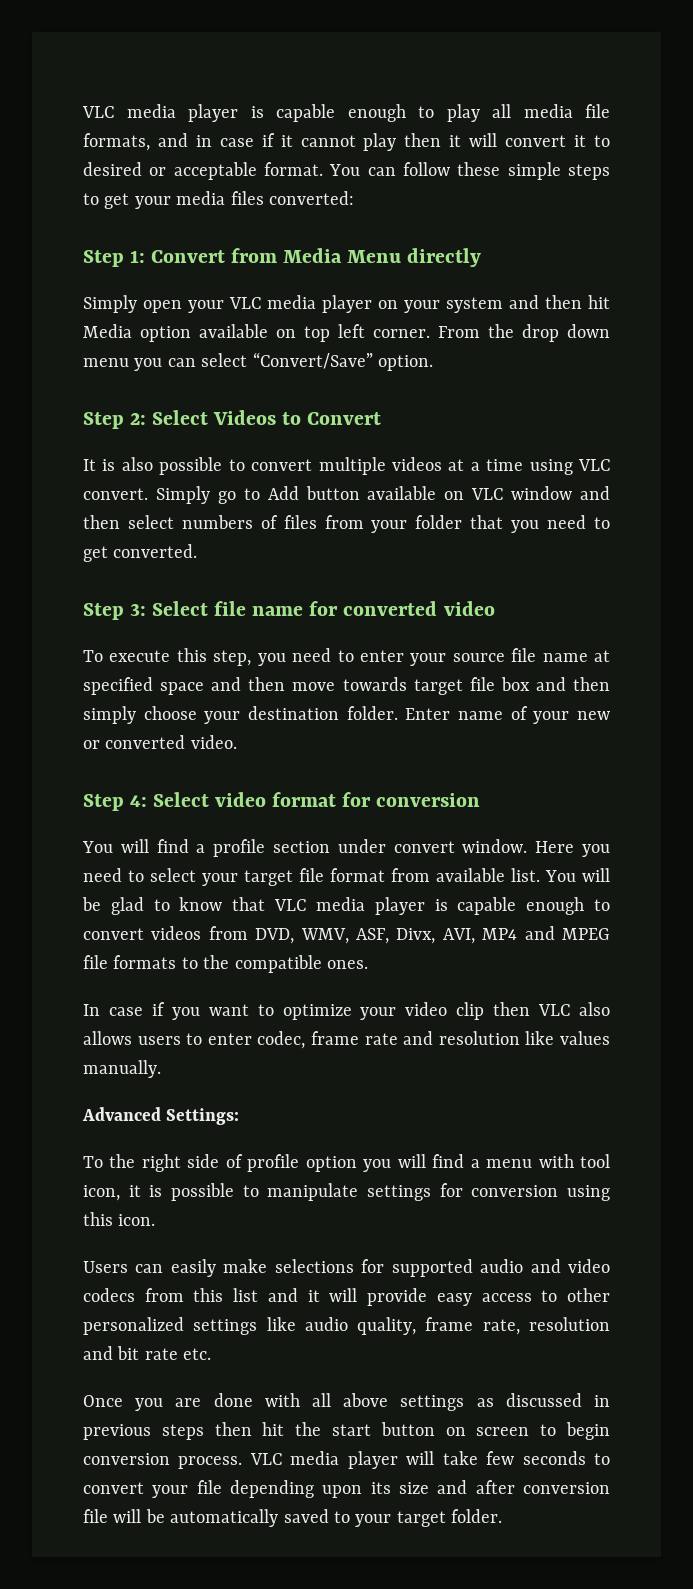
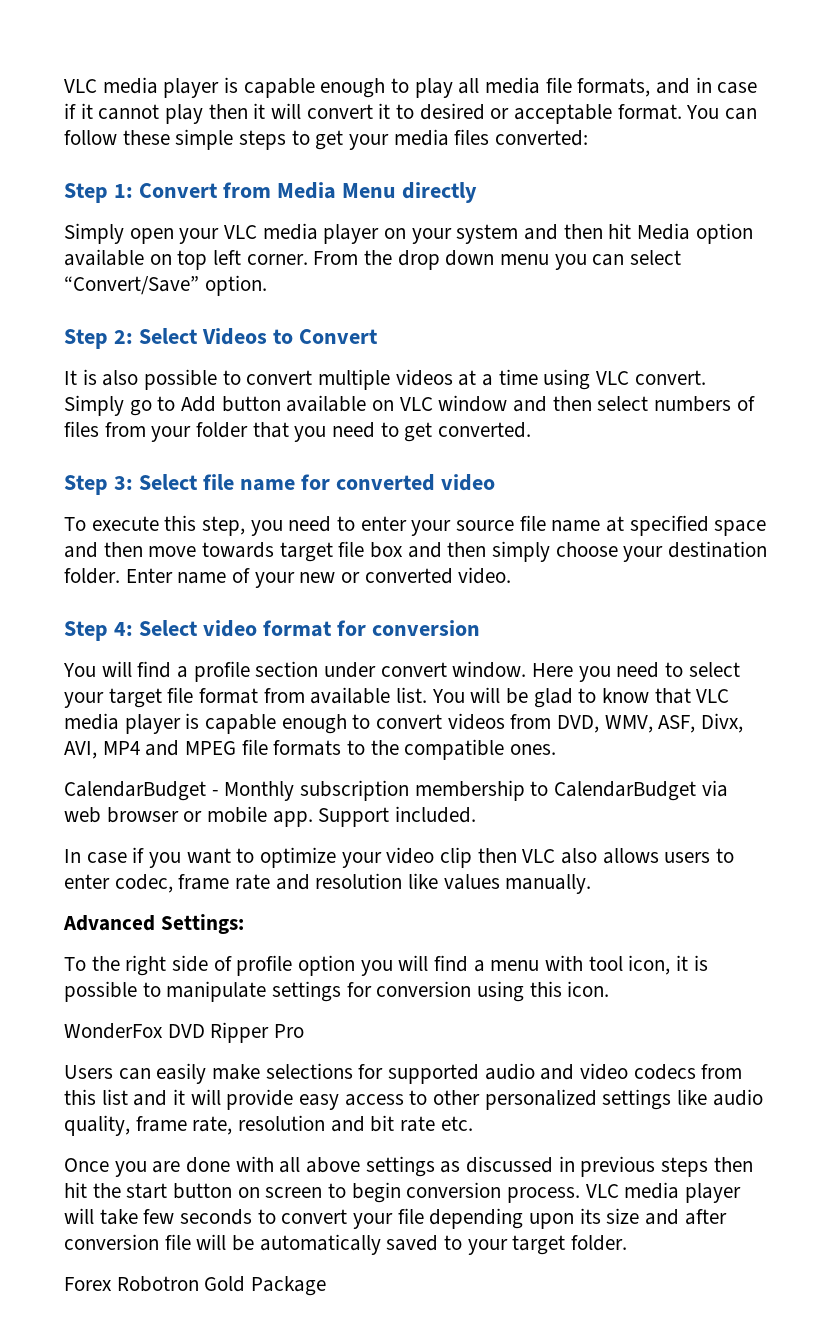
(368, 964) none -> [64,780,728,801] [64,806,477,827] // CalendarBudget - Monthly subscription membership to CalendarBudget via web browser or mobile app. Support included.
(156, 1220) none -> [64,1022,305,1043] // WonderFox DVD Ripper Pro
(503, 1516) none -> [64,1276,327,1296] // Forex Robotron Gold Package

